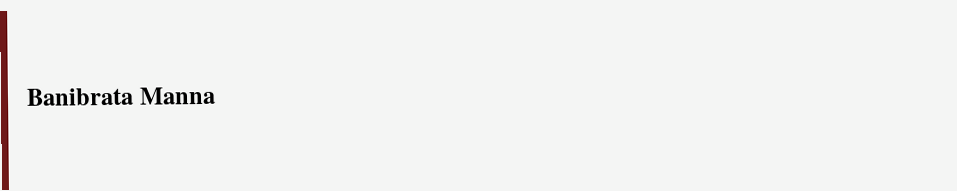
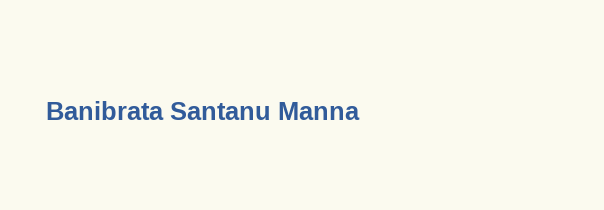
(134, 96) none -> [170,102,271,120] Santanu

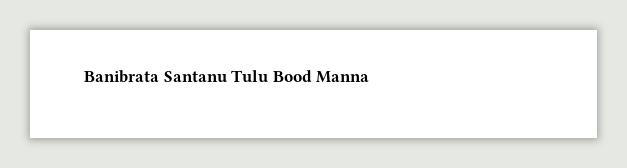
(271, 111) none -> [231,70,312,82] Tulu Bood

